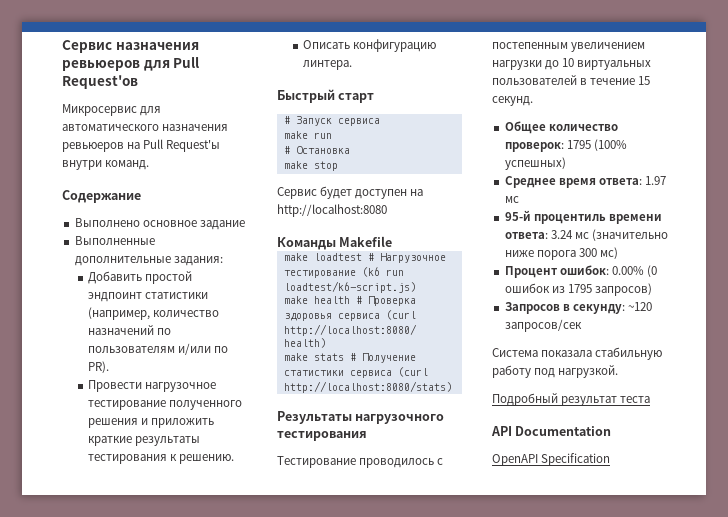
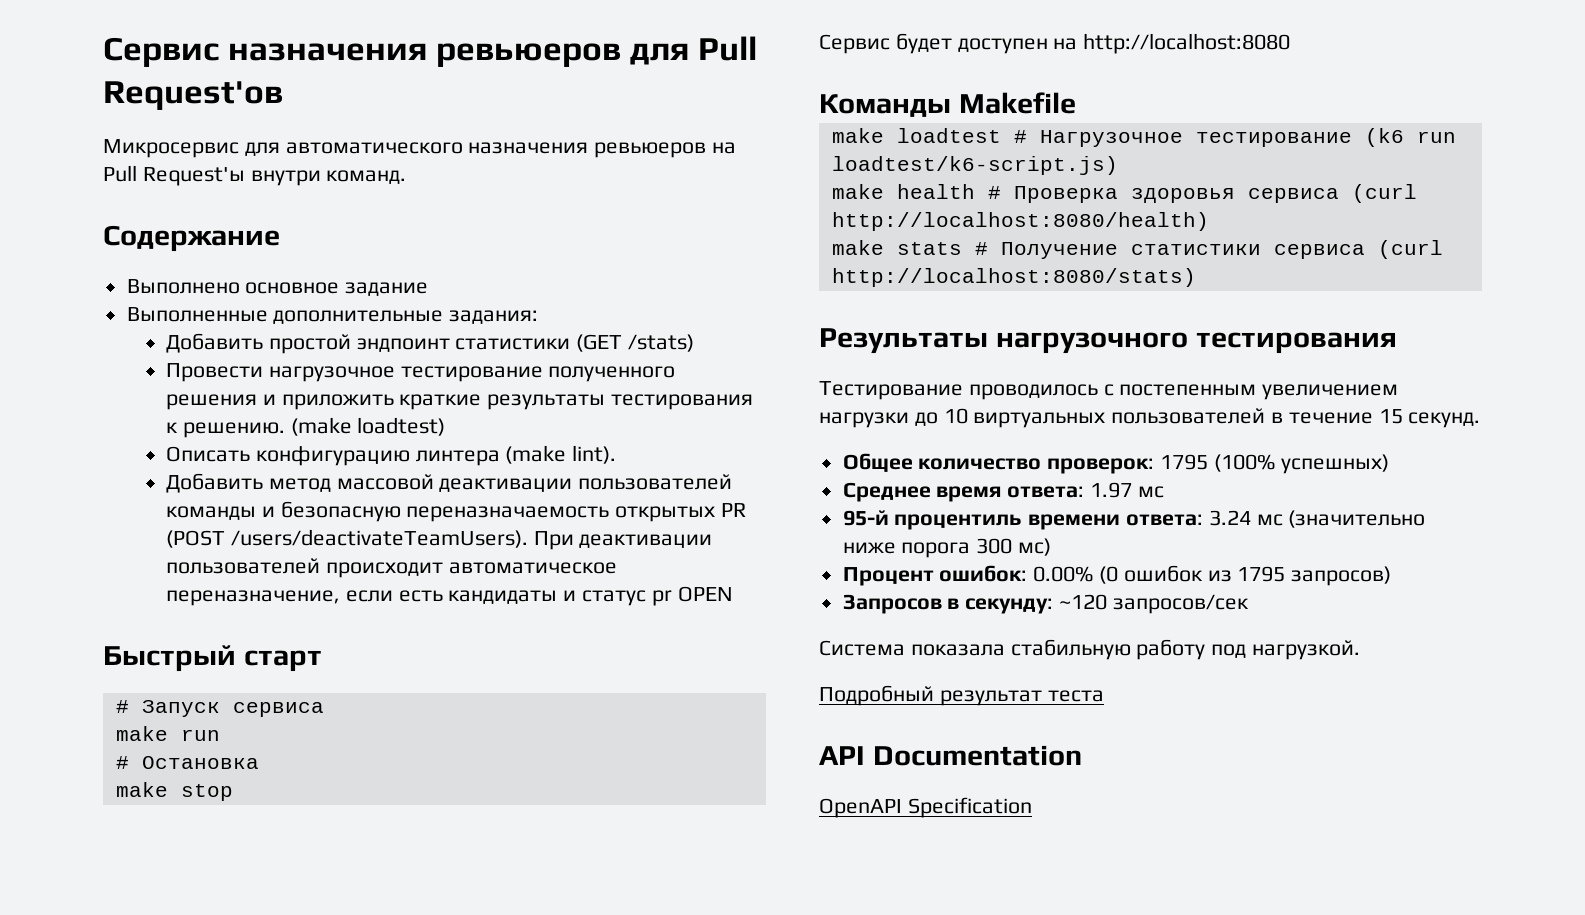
[88,307,220,320] [88,325,172,335] [88,343,229,355] [88,361,110,373] (например, количество назначений по пользователям и/или по PR). -> [576,334,695,352] (GET /stats)
(235, 459) none -> [290,417,446,436] (make loadtest)
[303,60,353,70] линтера. -> [415,445,617,466] [165,473,733,493] [165,501,747,522] [165,529,713,550] [165,558,617,578] [165,586,733,606] линтера (make lint). // Добавить метод массовой деактивации пользователей команды и безопасную переназначаемость открытых PR (POST /users/deactivateTeamUsers). При деактивации пользователей происходит автоматическое переназначение, если есть кандидаты и статус pr OPEN

